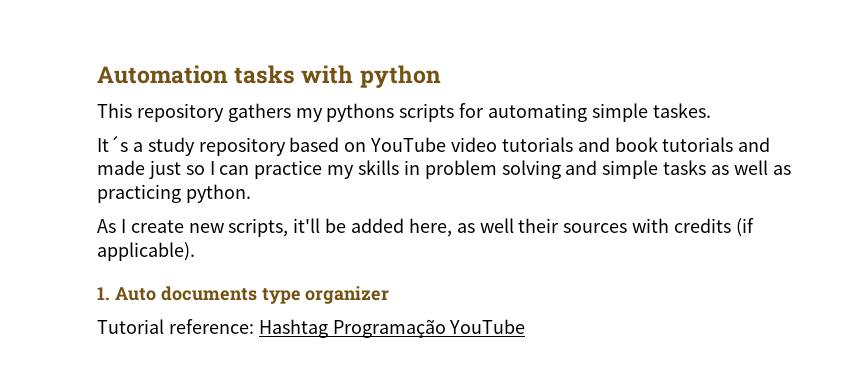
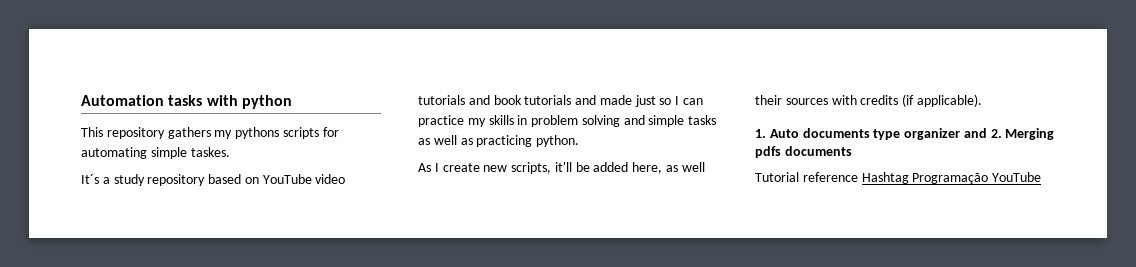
(390, 295) none -> [963,128,1055,140] [755,146,852,158] and 2. Merging pdfs documents
[168,319,254,334] reference: -> [802,172,858,182] reference

